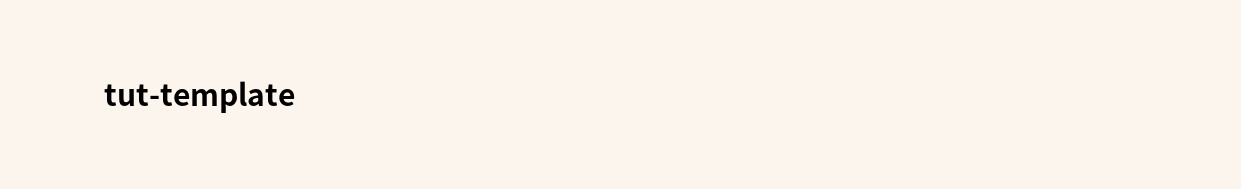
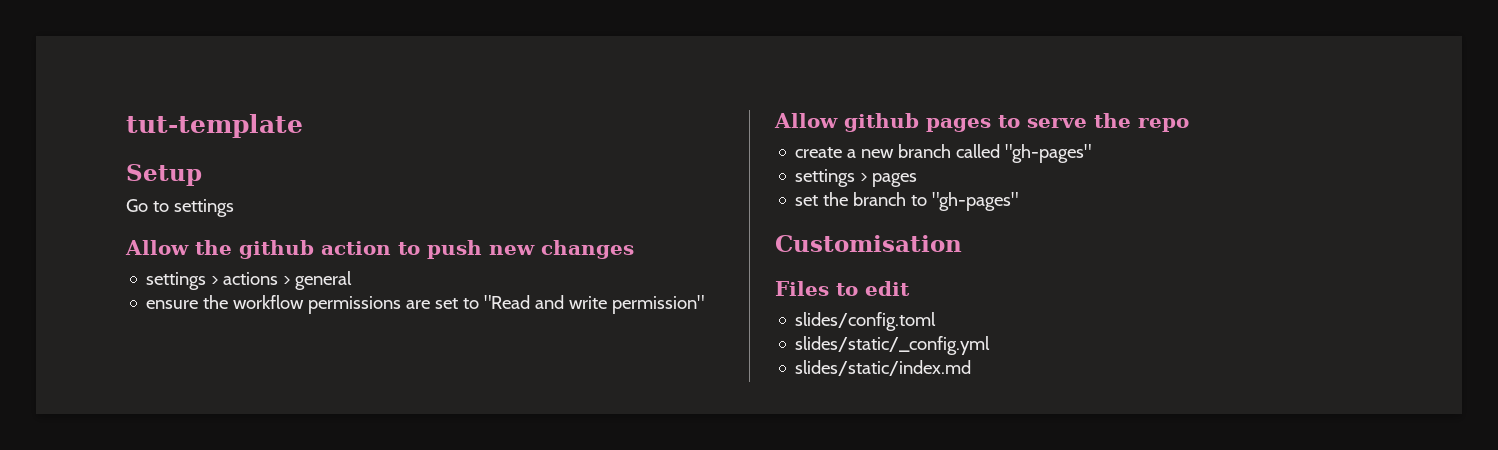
(295, 97) none -> [126,164,202,186] [126,199,234,217] [125,240,634,259] [146,271,353,290] [146,295,705,314] [774,113,1189,132] [795,144,1092,163] [795,169,918,187] [795,192,1019,211] [775,235,962,252] [775,281,910,296] [795,312,937,331] [795,336,991,355] [795,360,972,376] // Setup // Go to settings // Allow the github action to push new changes // settings > actions > general // ensure the workflow permissions are set to "Read and write permission" // Allow github pages to serve the repo // create a new branch called "gh-pages" // settings > pages // set the branch to "gh-pages" // Customisation // Files to edit // slides/config.toml // slides/static/_config.yml // slides/static/index.md

